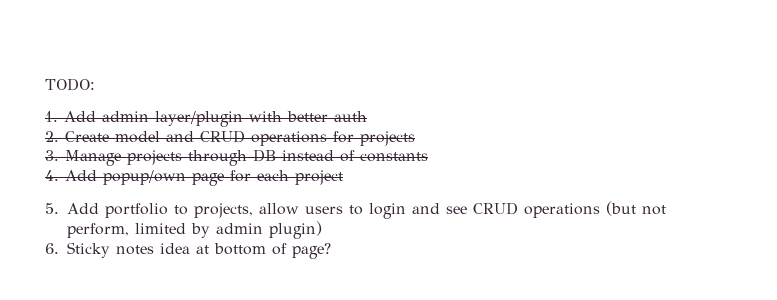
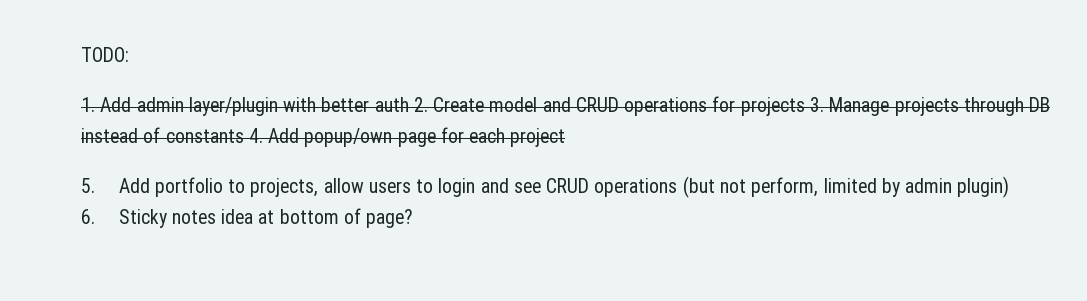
(367, 116) // -> (409, 104) none
(415, 138) // -> (805, 106) none
(428, 157) // -> (244, 136) none

